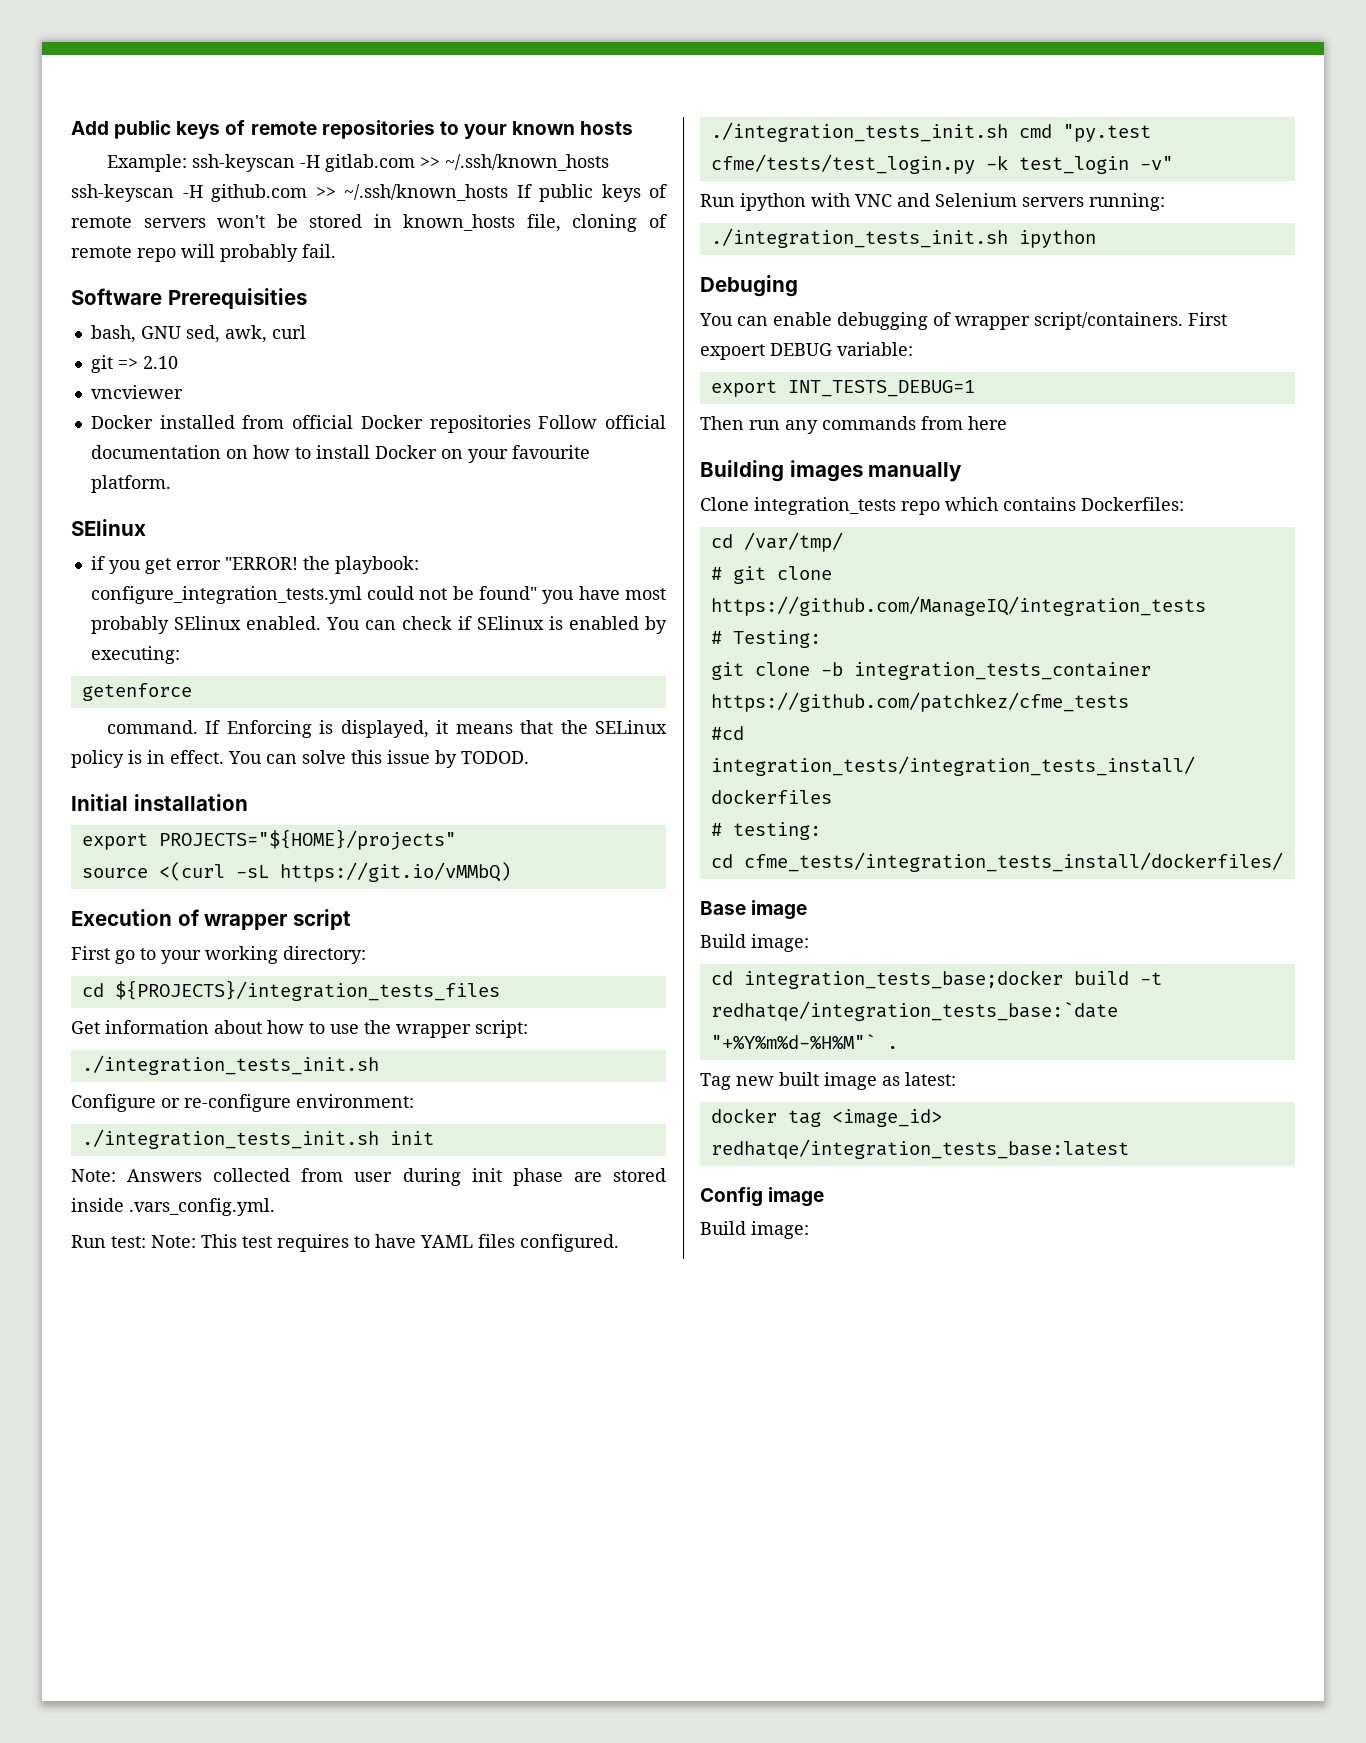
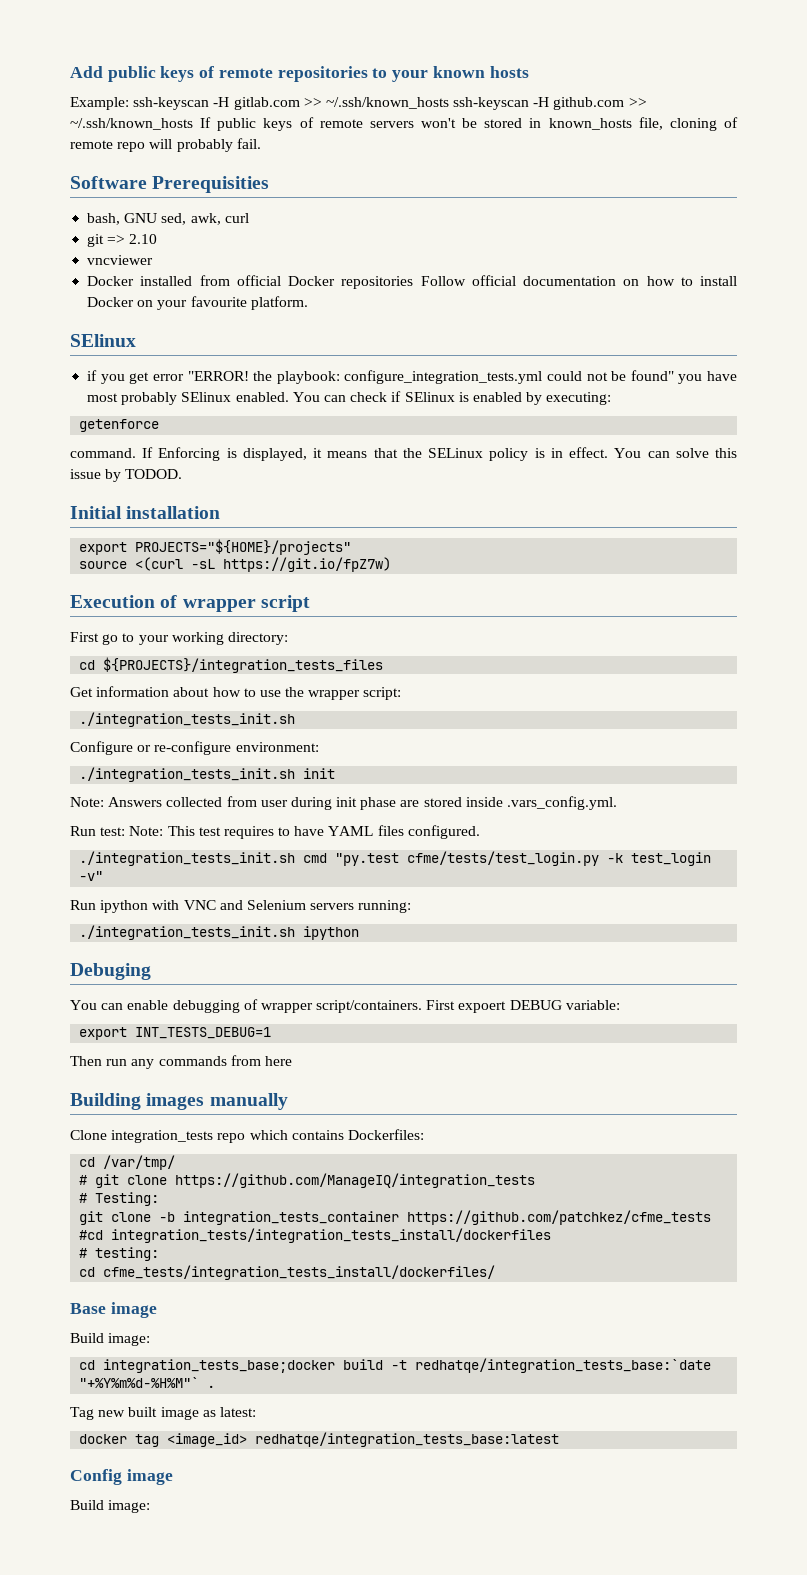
[279,862,511,882] https://git.io/vMMbQ) -> [223,557,392,572] https://git.io/fpZ7w)

